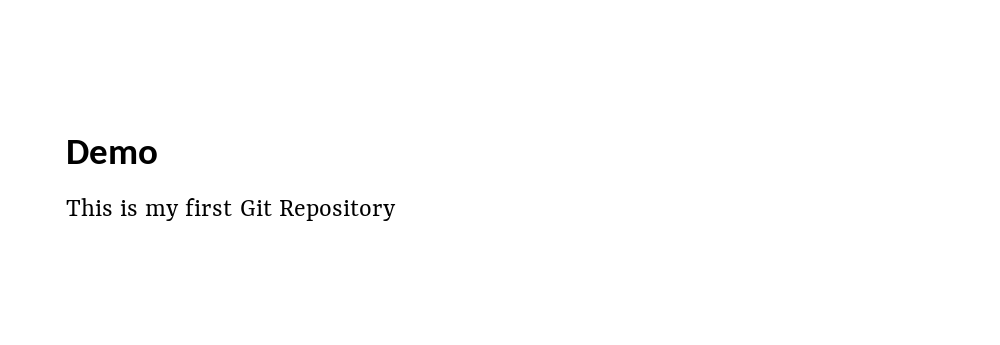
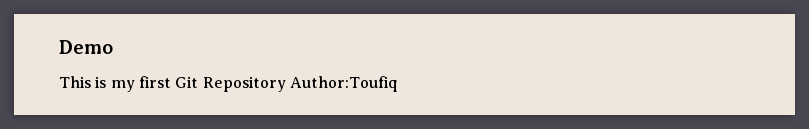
(396, 210) none -> [289,76,398,92] Author:Toufiq

